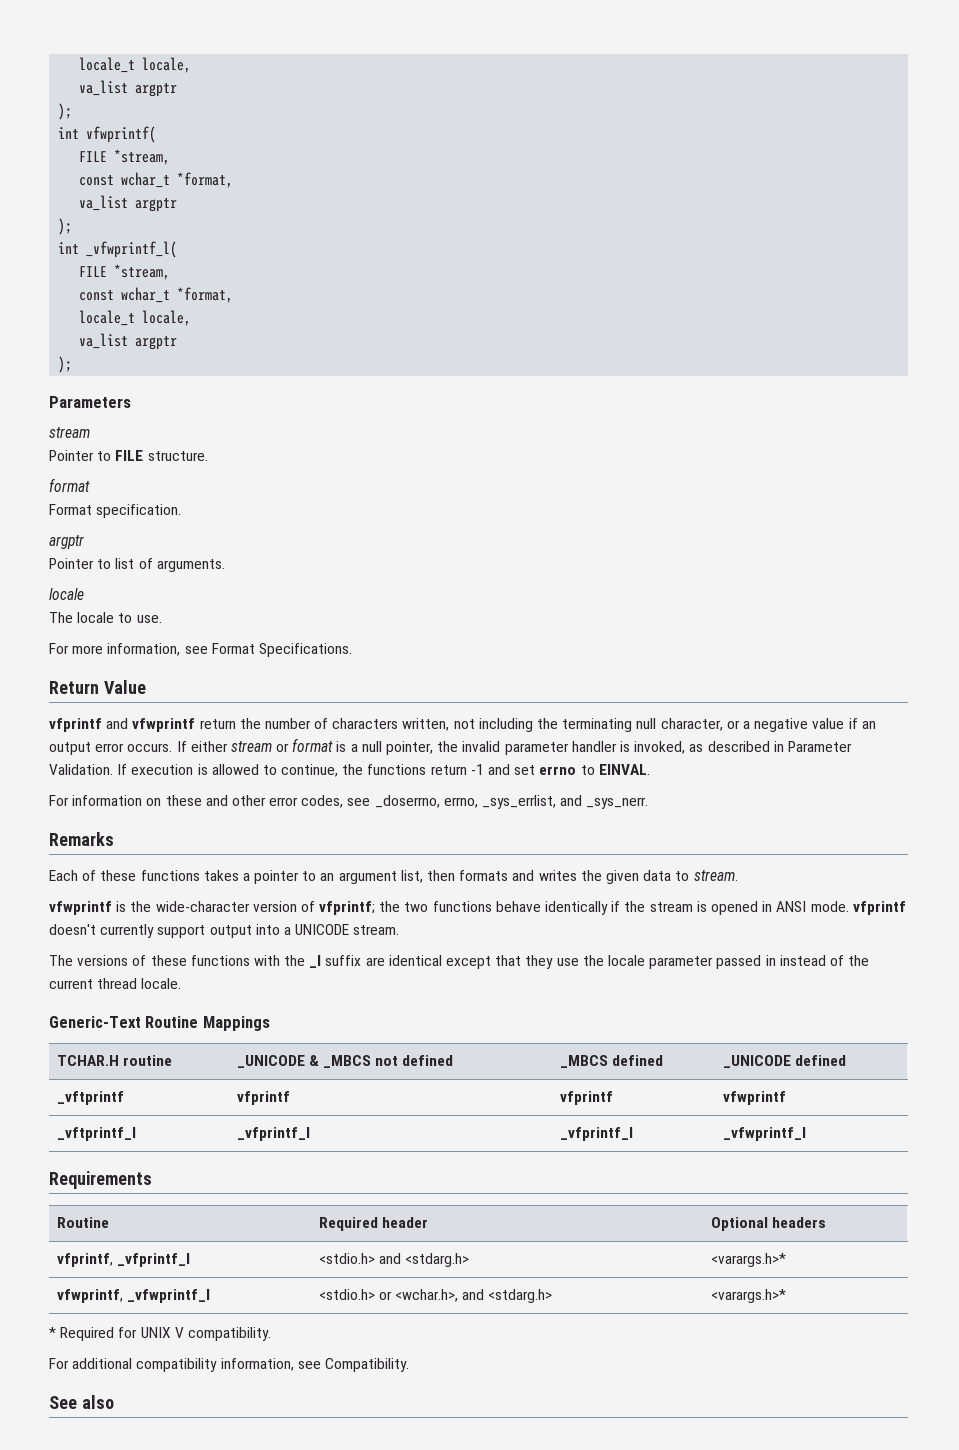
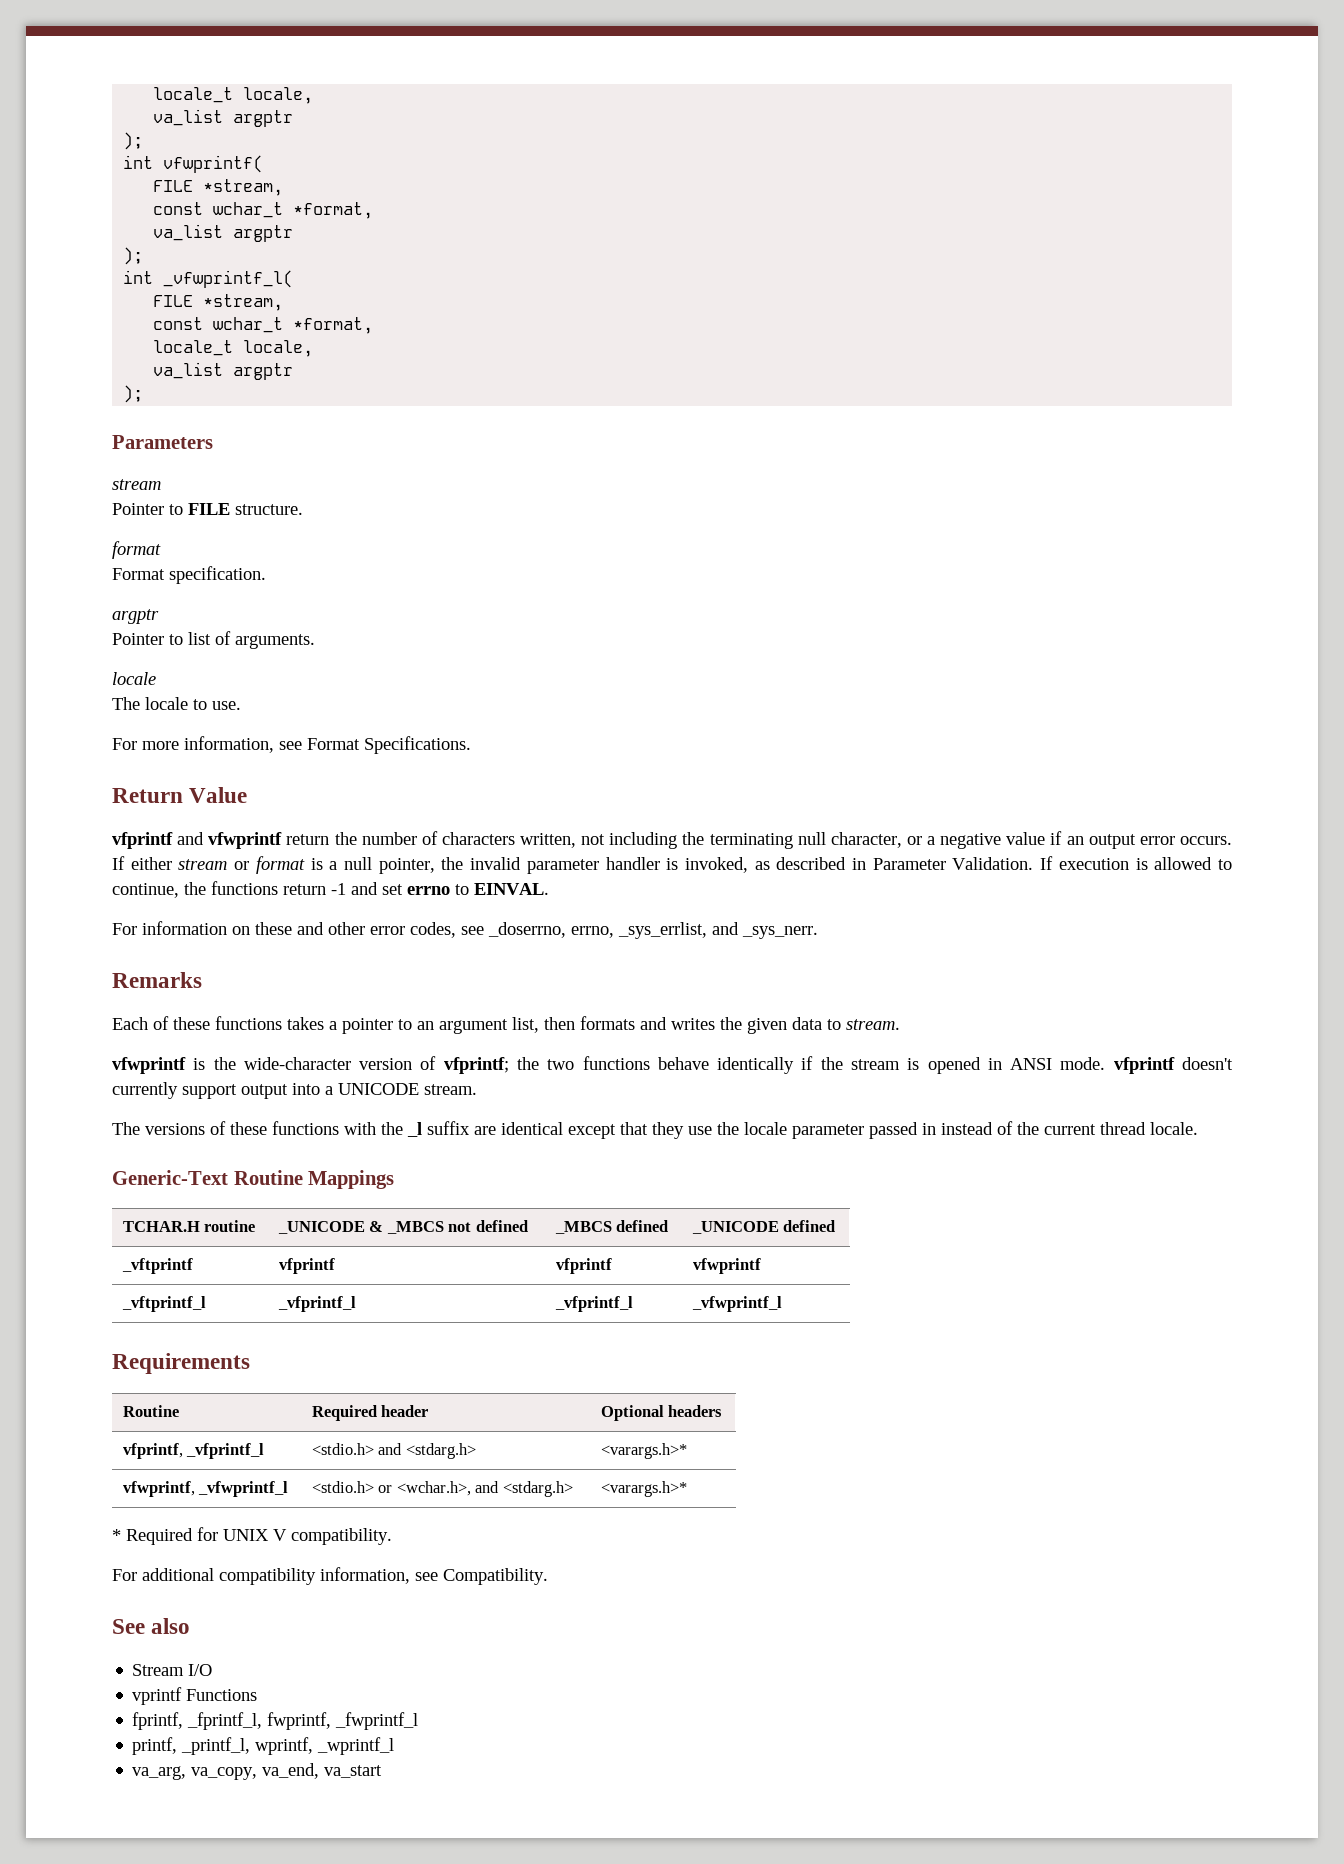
(114, 1402) none -> [132,1664,213,1676] [132,1687,258,1705] [132,1712,419,1730] [132,1737,395,1755] [132,1763,383,1780] // Stream I/O // vprintf Functions // fprintf, _fprintf_l, fwprintf, _fwprintf_l // printf, _printf_l, wprintf, _wprintf_l // va_arg, va_copy, va_end, va_start

